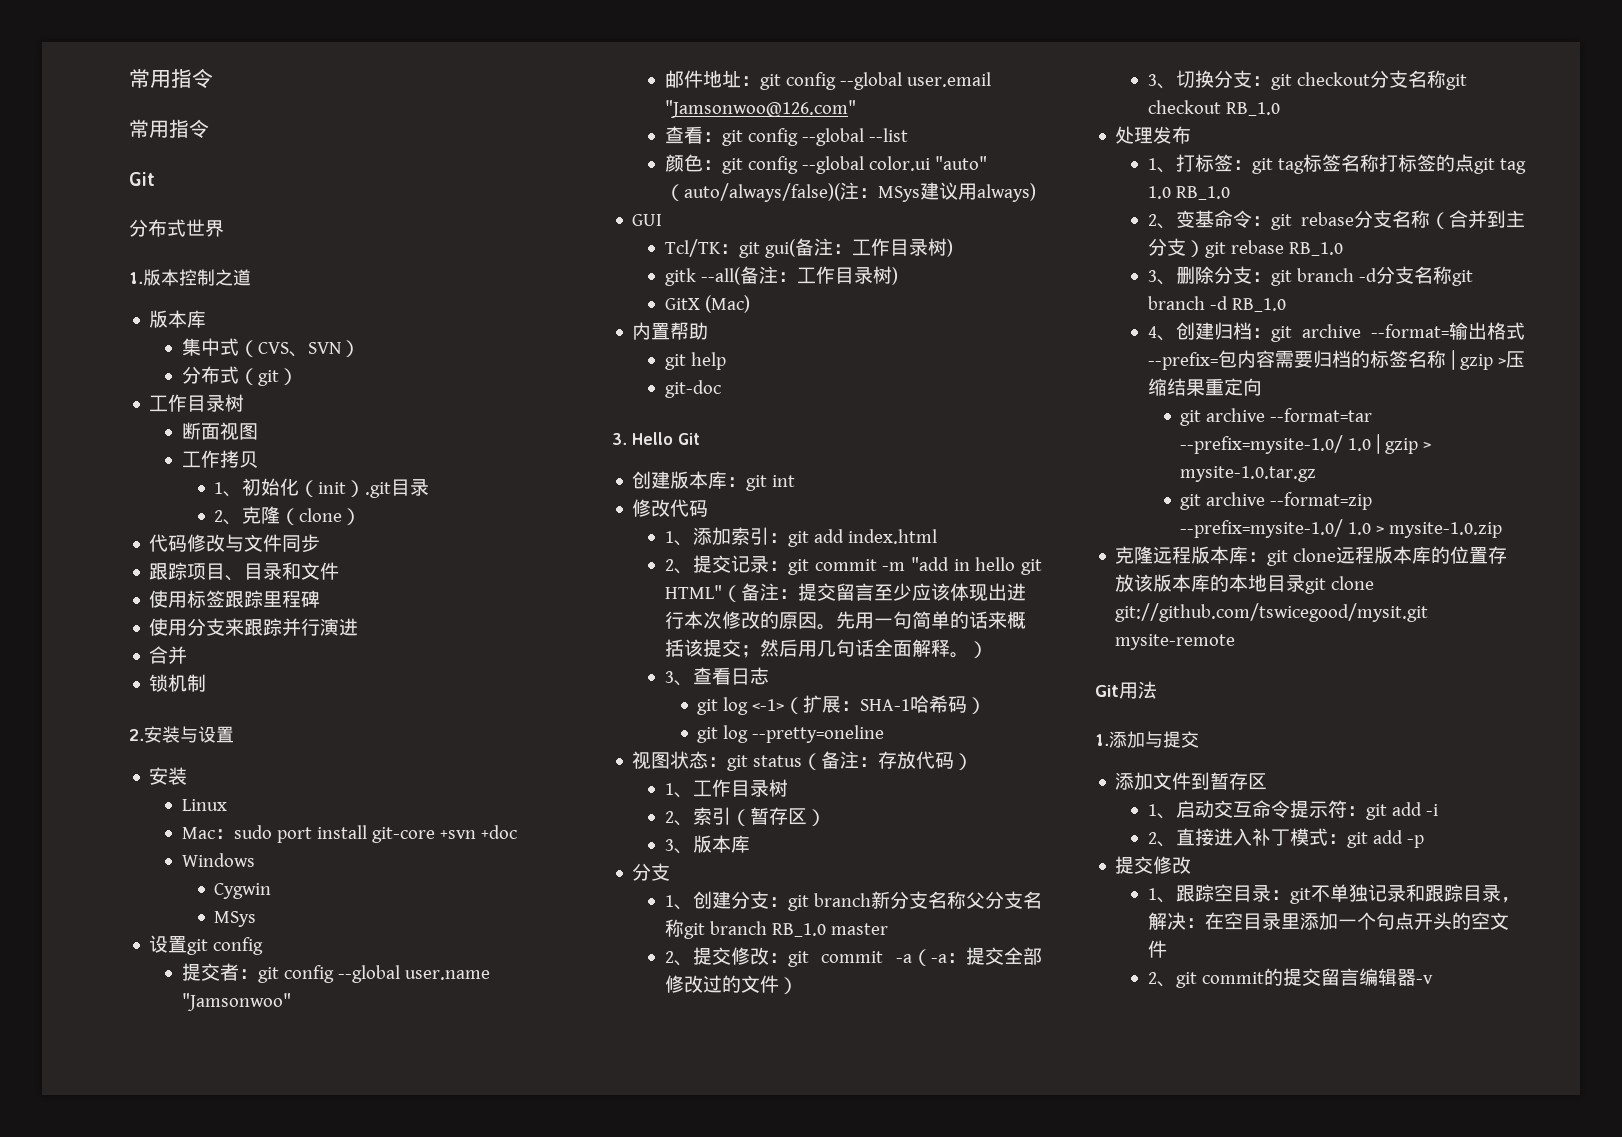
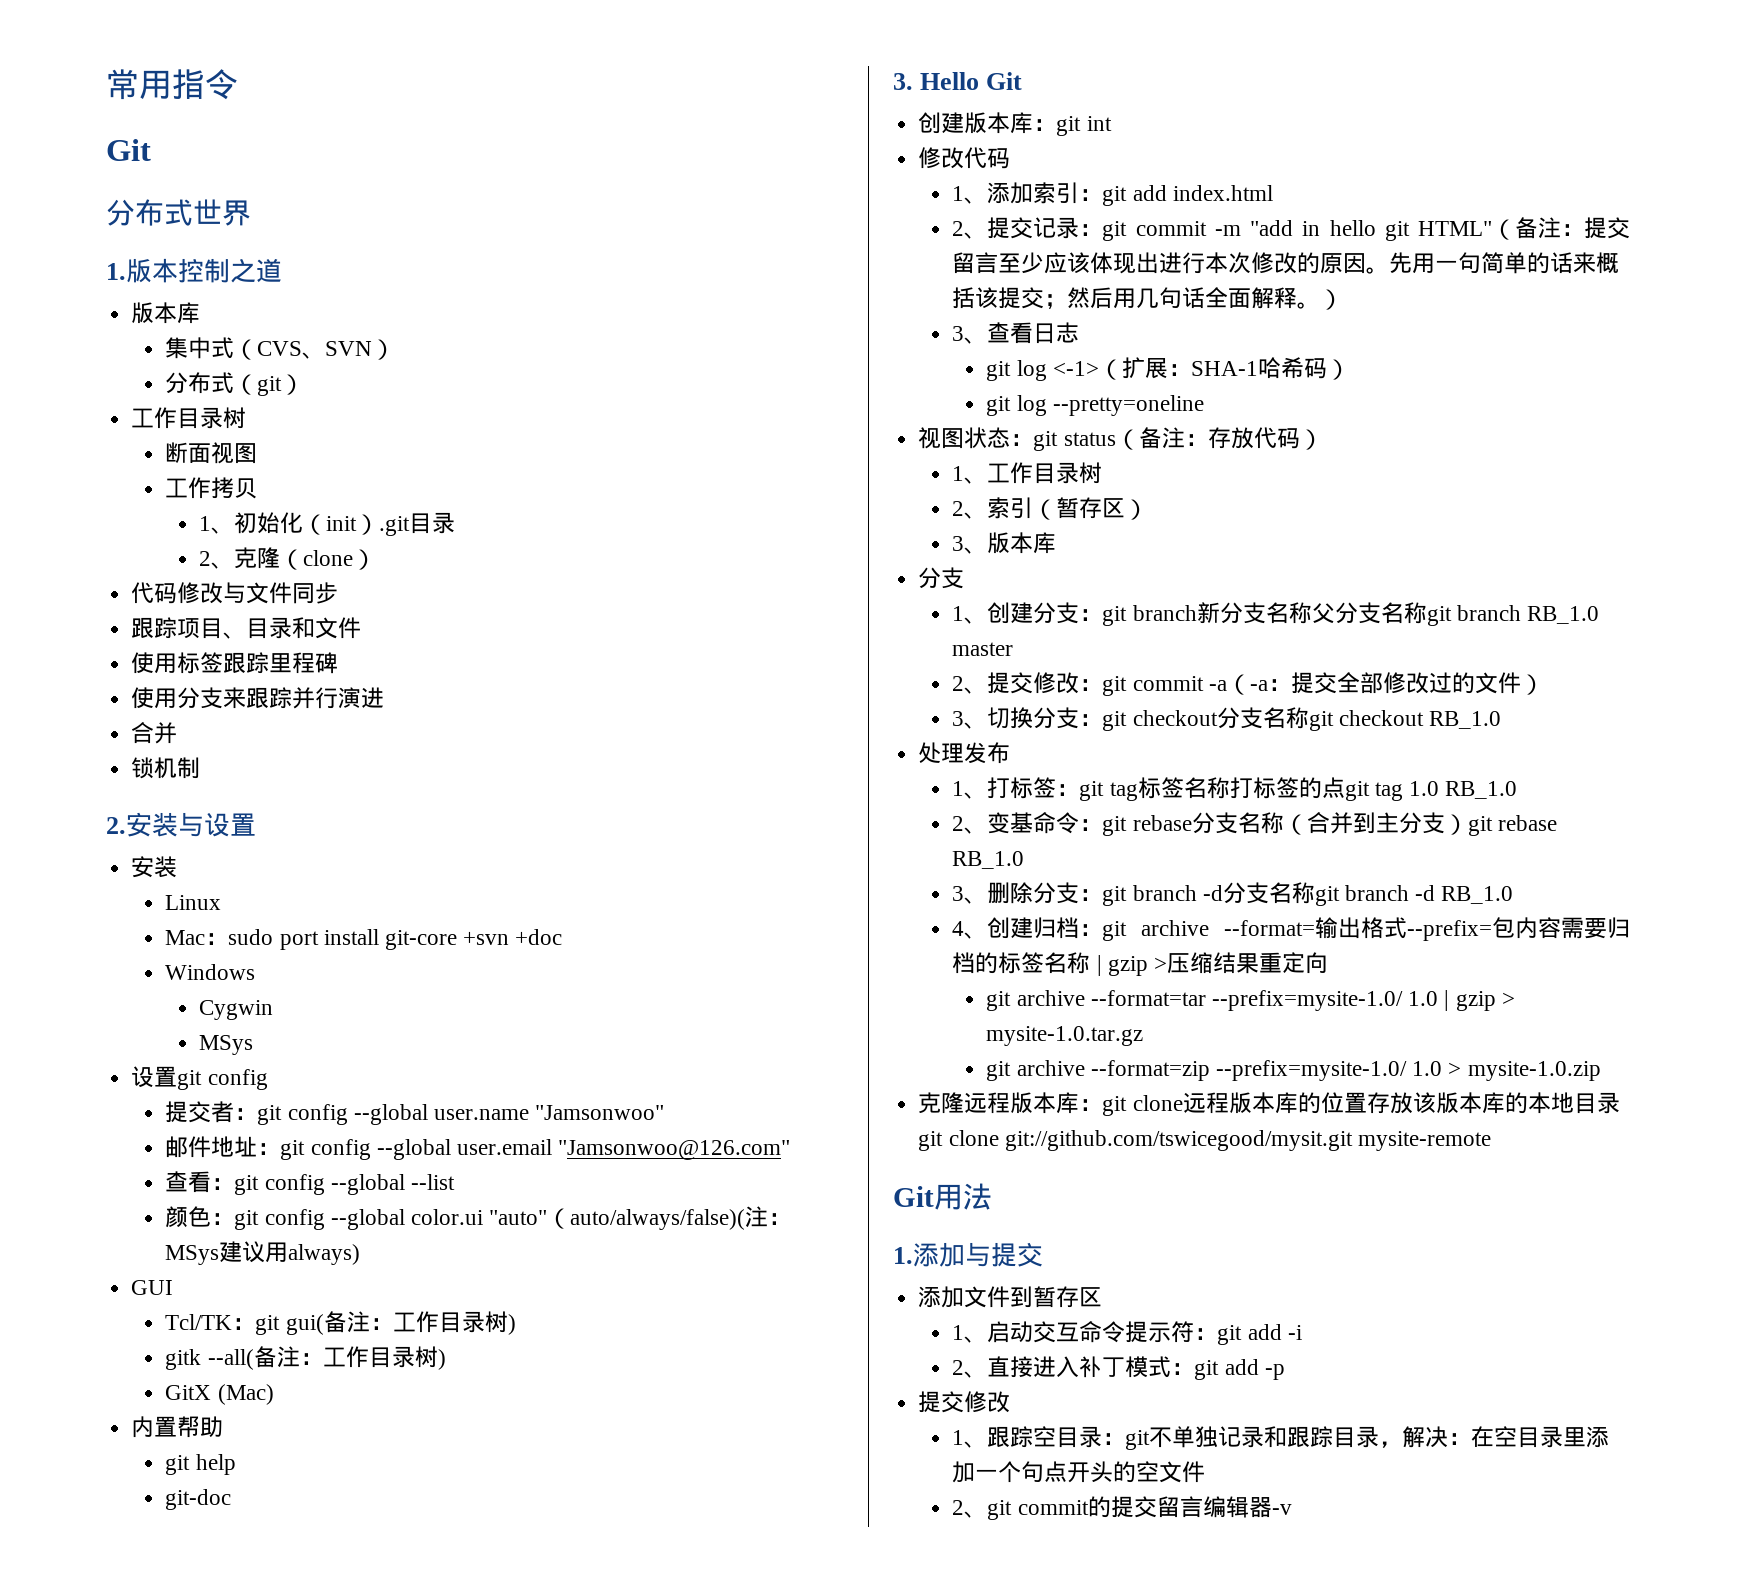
[129,68,213,89] [129,119,209,138] 常用指令 // 常用指令 -> [106,69,238,100] 常用指令

